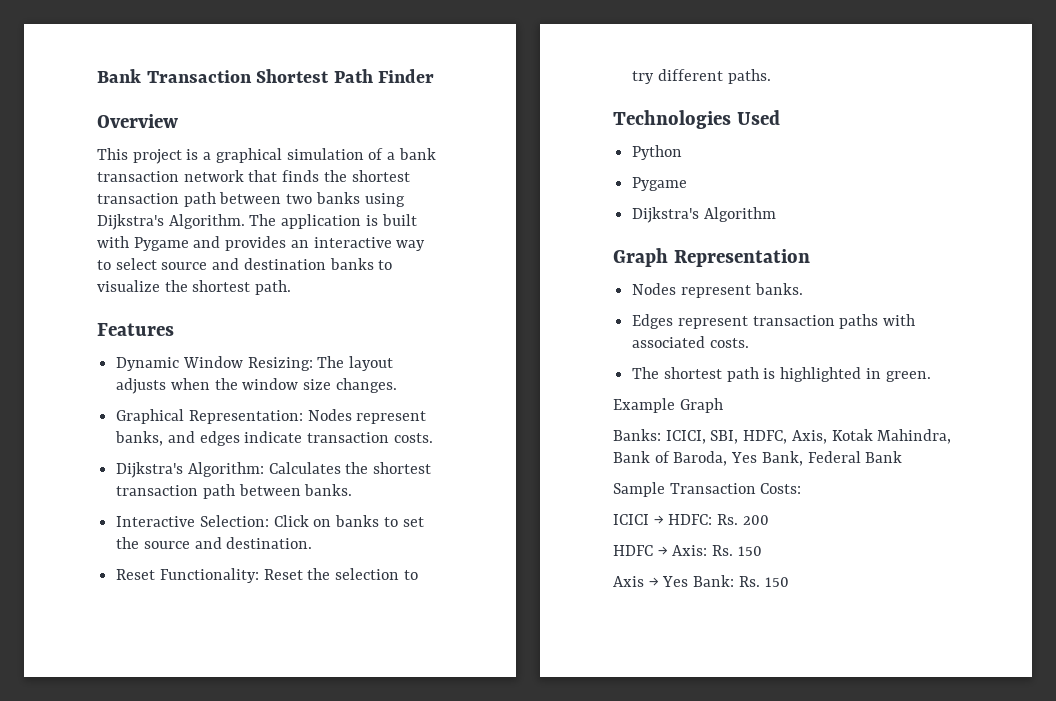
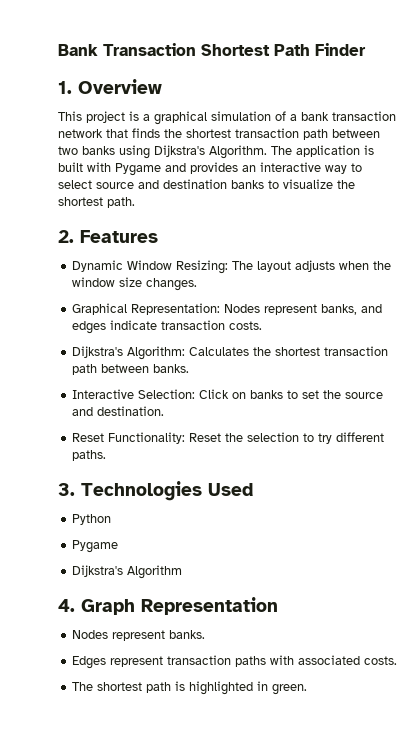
(435, 76) none -> [58,81,72,94] 1.
(292, 287) none -> [58,230,74,243] 2.
(771, 76) none -> [58,483,75,496] 3.
(776, 214) none -> [58,599,75,612] 4.
[613,398,723,413] [613,429,952,444] [613,451,903,466] [613,482,802,497] [613,514,769,525] [613,545,762,556] [613,575,789,587] // Example Graph // Banks: ICICI, SBI, HDFC, Axis, Kotak Mahindra, Bank of Baroda, Yes Bank, Federal Bank // Sample Transaction Costs: // ICICI → HDFC: Rs. 200 // HDFC → Axis: Rs. 150 // Axis → Yes Bank: Rs. 150 -> (308, 689) none

